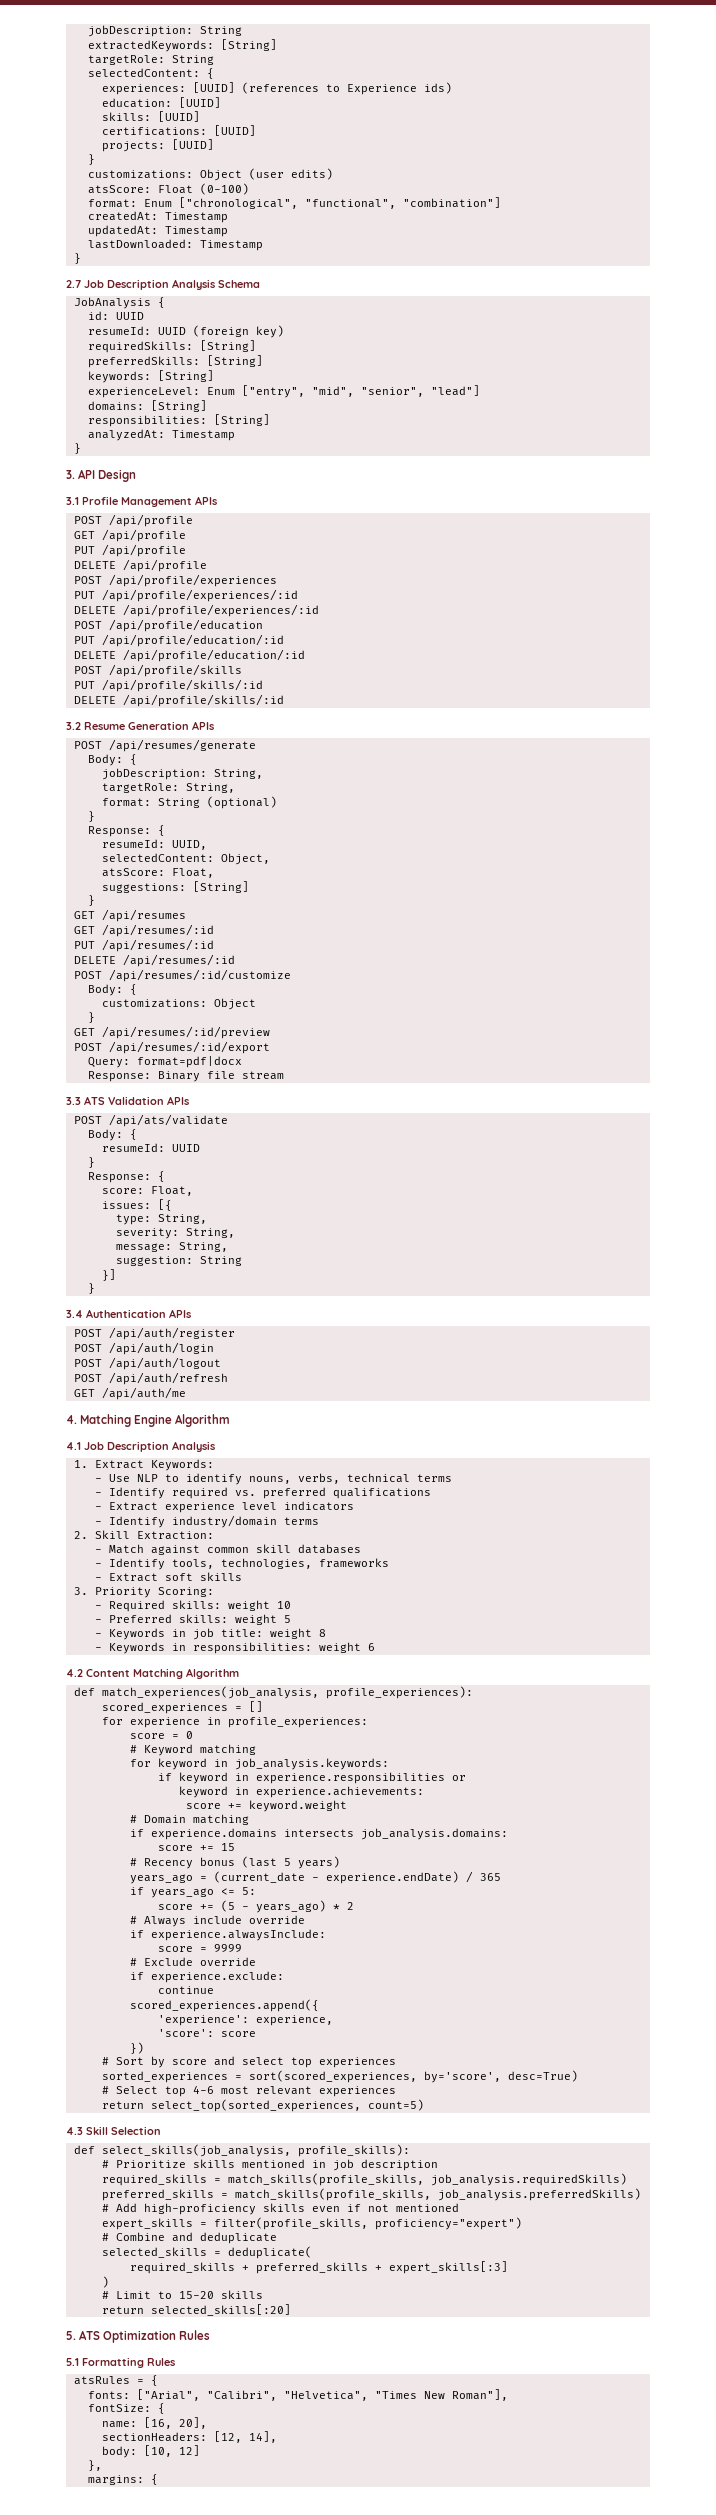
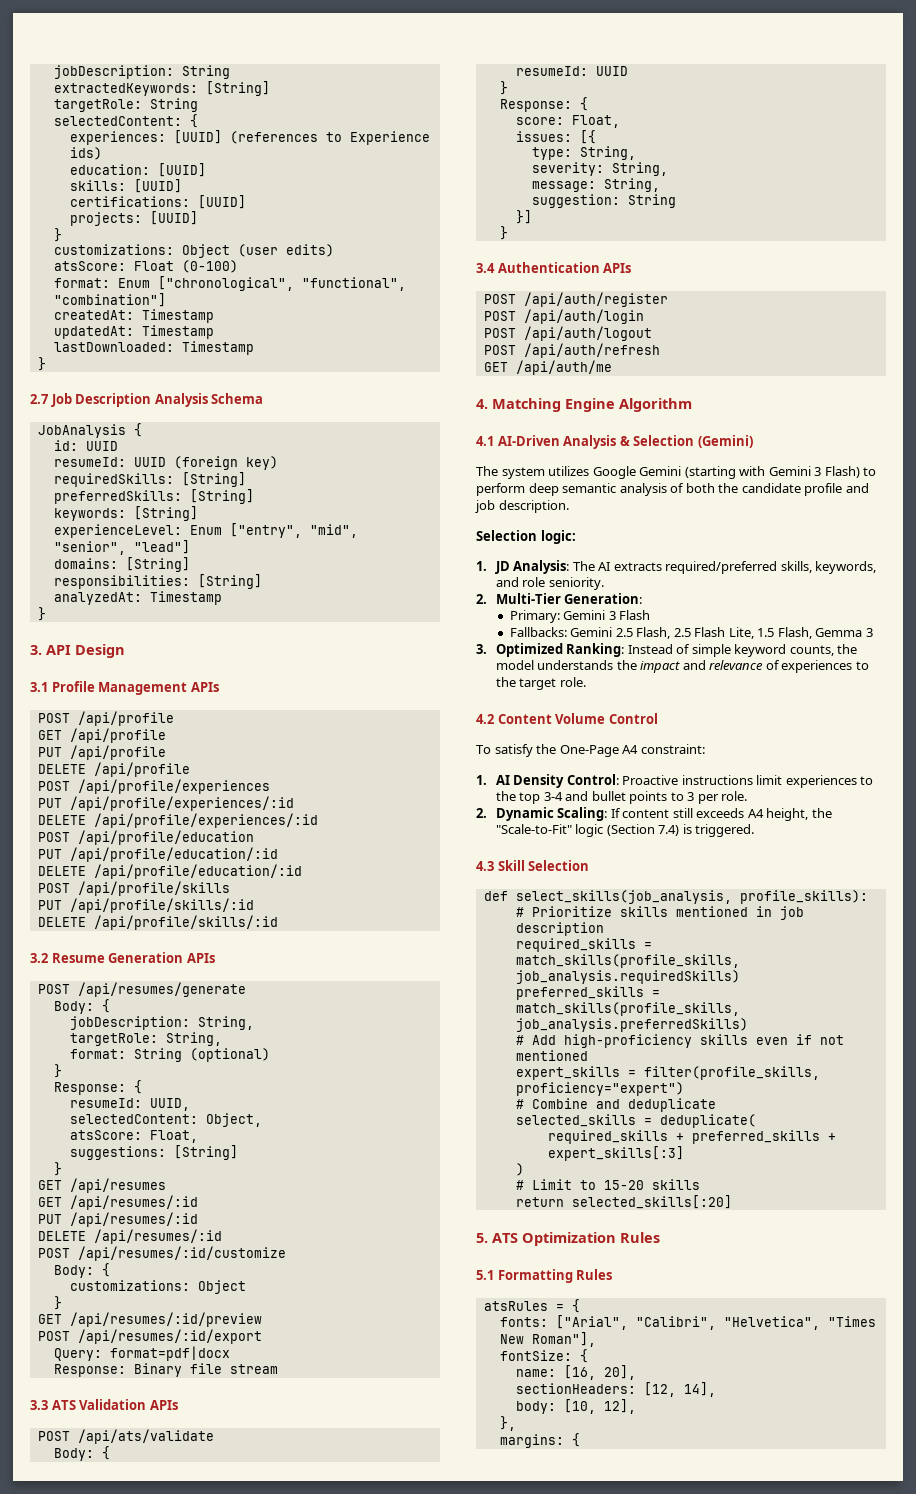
[84,1441,215,1452] [73,1459,214,1471] [94,1473,452,1485] [94,1487,431,1499] [94,1501,354,1513] [94,1515,319,1528] [73,1530,214,1540] [94,1544,361,1555] [94,1558,389,1570] [94,1572,242,1582] [73,1587,214,1598] [94,1600,291,1612] [94,1614,291,1625] [94,1628,326,1640] [94,1642,375,1654] [66,1668,239,1679] [73,1686,473,1699] [101,1701,263,1714] [101,1717,368,1728] [129,1731,193,1739] [129,1744,256,1756] [129,1758,389,1770] [157,1772,466,1784] [178,1786,424,1798] [185,1800,347,1812] [129,1814,249,1825] [129,1828,508,1840] [157,1843,235,1851] [129,1856,340,1869] [129,1871,501,1884] [129,1887,256,1898] [157,1900,354,1913] [129,1915,305,1927] [129,1929,326,1941] [157,1944,242,1952] [129,1957,256,1966] [129,1971,284,1983] [157,1986,214,1994] [129,1999,319,2012] [157,2015,333,2026] [157,2029,256,2037] [129,2042,144,2054] [101,2056,396,2068] [101,2070,578,2083] [101,2085,396,2097] [101,2099,424,2112] Job Description Analysis // 1. Extract Keywords: // - Use NLP to identify nouns, verbs, technical terms // - Identify required vs. preferred qualifications // - Extract experience level indicators // - Identify industry/domain terms // 2. Skill Extraction: // - Match against common skill databases // - Identify tools, technologies, frameworks // - Extract soft skills // 3. Priority Scoring: // - Required skills: weight 10 // - Preferred skills: weight 5 // - Keywords in job title: weight 8 // - Keywords in responsibilities: weight 6 // 4.2 Content Matching Algorithm // def match_experiences(job_analysis, profile_experiences): // scored_experiences = [] // for experience in profile_experiences: // score = 0 // # Keyword matching // for keyword in job_analysis.keywords: // if keyword in experience.responsibilities or // keyword in experience.achievements: // score += keyword.weight // # Domain matching // if experience.domains intersects job_analysis.domains: // score += 15 // # Recency bonus (last 5 years) // years_ago = (current_date - experience.endDate) / 365 // if years_ago <= 5: // score += (5 - years_ago) * 2 // # Always include override // if experience.alwaysInclude: // score = 9999 // # Exclude override // if experience.exclude: // continue // scored_experiences.append({ // 'experience': experience, // 'score': score // }) // # Sort by score and select top experiences // sorted_experiences = sort(scored_experiences, by='score', desc=True) // # Select top 4-6 most relevant experiences // return select_top(sorted_experiences, count=5) -> [497,435,753,449] [476,466,877,479] [476,483,869,496] [475,500,569,513] [476,530,576,544] [476,560,877,574] [495,577,604,590] [476,593,643,604] [509,610,651,623] [509,627,873,639] [476,643,858,657] [495,660,869,673] [495,677,586,690] [476,713,658,724] [476,744,705,757] [476,774,874,788] [495,791,748,804] [476,807,832,821] [495,824,755,837] AI-Driven Analysis & Selection (Gemini) // The system utilizes Google Gemini (starting with Gemini 3 Flash) to perform deep semantic analysis of both the candidate profile and job description. // Selection logic: // 1. JD Analysis: The AI extracts required/preferred skills, keywords, and role seniority. // 2. Multi-Tier Generation: // Primary: Gemini 3 Flash // Fallbacks: Gemini 2.5 Flash, 2.5 Flash Lite, 1.5 Flash, Gemma 3 // 3. Optimized Ranking: Instead of simple keyword counts, the model understands the impact and relevance of experiences to the target role. // 4.2 Content Volume Control // To satisfy the One-Page A4 constraint: // 1. AI Density Control: Proactive instructions limit experiences to the top 3-4 and bullet points to 3 per role. // 2. Dynamic Scaling: If content still exceeds A4 height, the "Scale-to-Fit" logic (Section 7.4) is triggered.
[178,2445,200,2456] 12] -> [603,1399,636,1414] 12],

